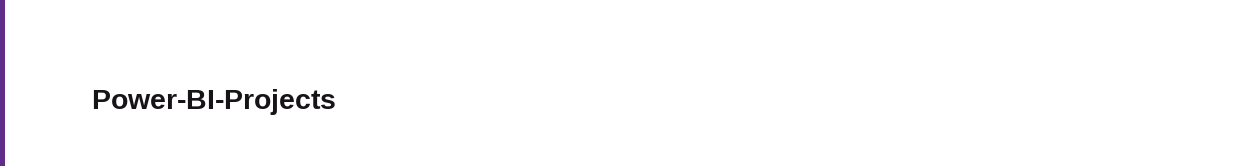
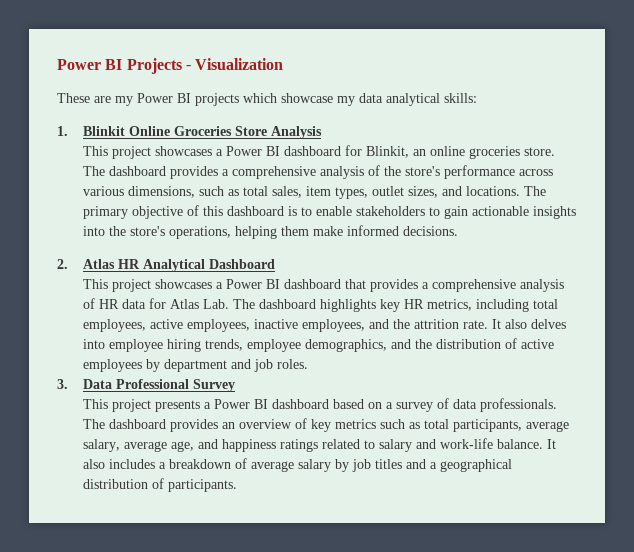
[92,89,336,115] Power-BI-Projects -> [57,58,284,74] [57,93,477,106] [57,126,322,139] [82,145,555,159] [82,165,553,179] [82,186,546,199] [82,205,576,219] [82,225,458,239] [57,259,275,272] [82,279,564,292] [82,298,558,312] [82,319,566,332] [82,338,554,352] [82,359,308,372] [57,379,235,392] [82,398,557,412] [82,418,569,432] [82,438,556,452] [82,458,512,472] [82,478,237,492] Power BI Projects - Visualization // These are my Power BI projects which showcase my data analytical skills: // 1. Blinkit Online Groceries Store Analysis // This project showcases a Power BI dashboard for Blinkit, an online groceries store. The dashboard provides a comprehensive analysis of the store's performance across various dimensions, such as total sales, item types, outlet sizes, and locations. The primary objective of this dashboard is to enable stakeholders to gain actionable insights into the store's operations, helping them make informed decisions. // 2. Atlas HR Analytical Dashboard // This project showcases a Power BI dashboard that provides a comprehensive analysis of HR data for Atlas Lab. The dashboard highlights key HR metrics, including total employees, active employees, inactive employees, and the attrition rate. It also delves into employee hiring trends, employee demographics, and the distribution of active employees by department and job roles. // 3. Data Professional Survey // This project presents a Power BI dashboard based on a survey of data professionals. The dashboard provides an overview of key metrics such as total participants, average salary, average age, and happiness ratings related to salary and work-life balance. It also includes a breakdown of average salary by job titles and a geographical distribution of participants.

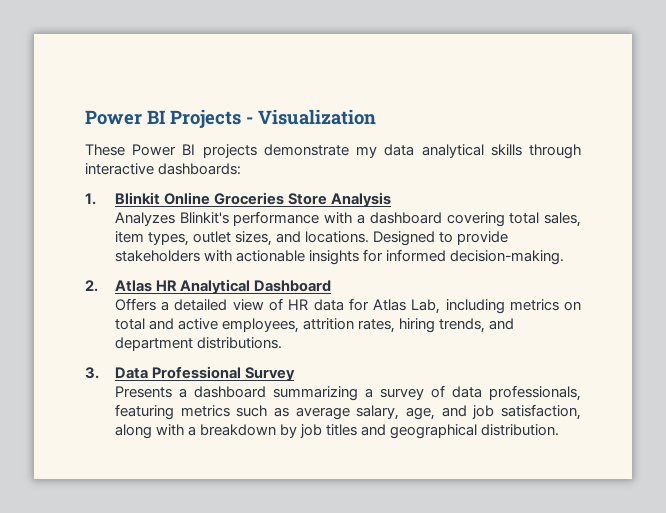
[94,96,133,106] are my -> (125, 150) none
[243,93,333,103] which showcase -> [263,144,349,156] demonstrate
[444,93,477,103] skills: -> [490,144,581,159] [85,163,242,175] skills through interactive dashboards:
[82,145,555,159] [82,165,553,179] [82,186,239,198] This project showcases a Power BI dashboard for Blinkit, an online groceries store. The dashboard provides a comprehensive analysis of the store's performance across various dimensions, such as -> [114,211,505,227] Analyzes Blinkit's performance with a dashboard covering
[523,186,546,196] [82,205,576,219] [82,225,458,239] The primary objective of this dashboard is to enable stakeholders to gain actionable insights into the store's operations, helping them make informed decisions. -> [373,231,509,246] [114,249,565,265] Designed to provide stakeholders with actionable insights for informed decision-making.
[82,279,564,292] This project showcases a Power BI dashboard that provides a comprehensive analysis -> [114,298,264,311] Offers a detailed view
[202,299,558,312] [82,319,566,332] [82,338,554,352] [82,359,308,372] [57,379,235,392] [82,398,557,412] [82,418,331,432] Lab. The dashboard highlights key HR metrics, including total employees, active employees, inactive employees, and the attrition rate. It also delves into employee hiring trends, employee demographics, and the distribution of active employees by department and job roles. // 3. Data Professional Survey // This project presents a Power BI dashboard based on a survey of data professionals. The dashboard provides an overview of key -> [411,299,582,314] [114,318,515,333] [114,337,283,351] [85,366,296,381] [114,385,582,401] [114,404,174,420] Lab, including metrics on total and active employees, attrition rates, hiring trends, and department distributions. // 3. Data Professional Survey // Presents a dashboard summarizing a survey of data professionals, featuring
[423,419,522,432] total participants, -> (289, 412) none
[123,441,167,452] average -> (400, 412) none
[221,438,556,452] [82,458,512,472] [82,478,237,492] happiness ratings related to salary and work-life balance. It also includes a breakdown of average salary by job titles and a geographical distribution of participants. -> [472,404,581,420] [114,424,560,439] job satisfaction, along with a breakdown by job titles and geographical distribution.

